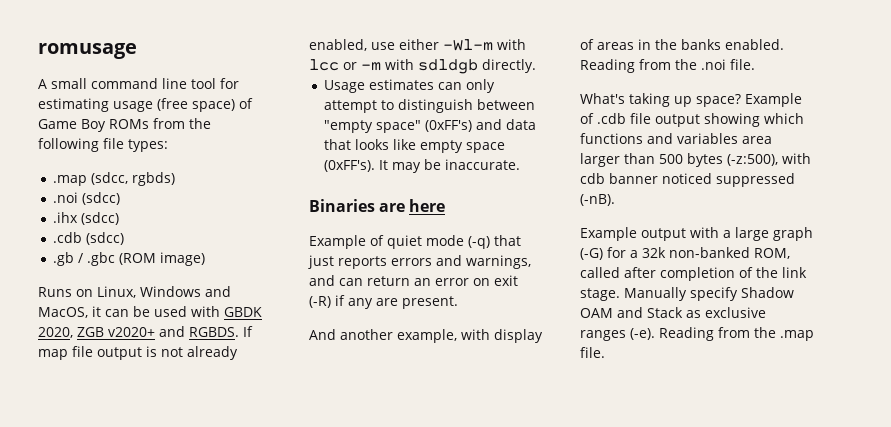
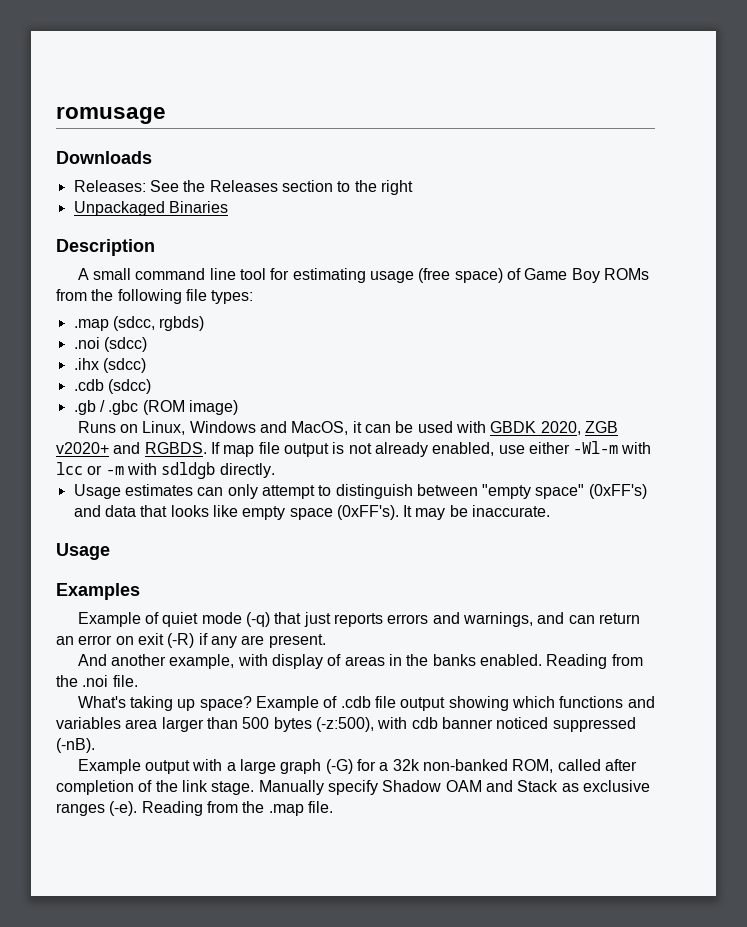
(137, 51) none -> [56,151,152,164] [73,180,413,195] [73,201,228,216] [56,239,155,256] // Downloads // Releases: See the Releases section to the right // Unpackaged Binaries // Description
[309,199,446,212] Binaries are here -> [56,543,110,560] [56,583,140,600] Usage // Examples

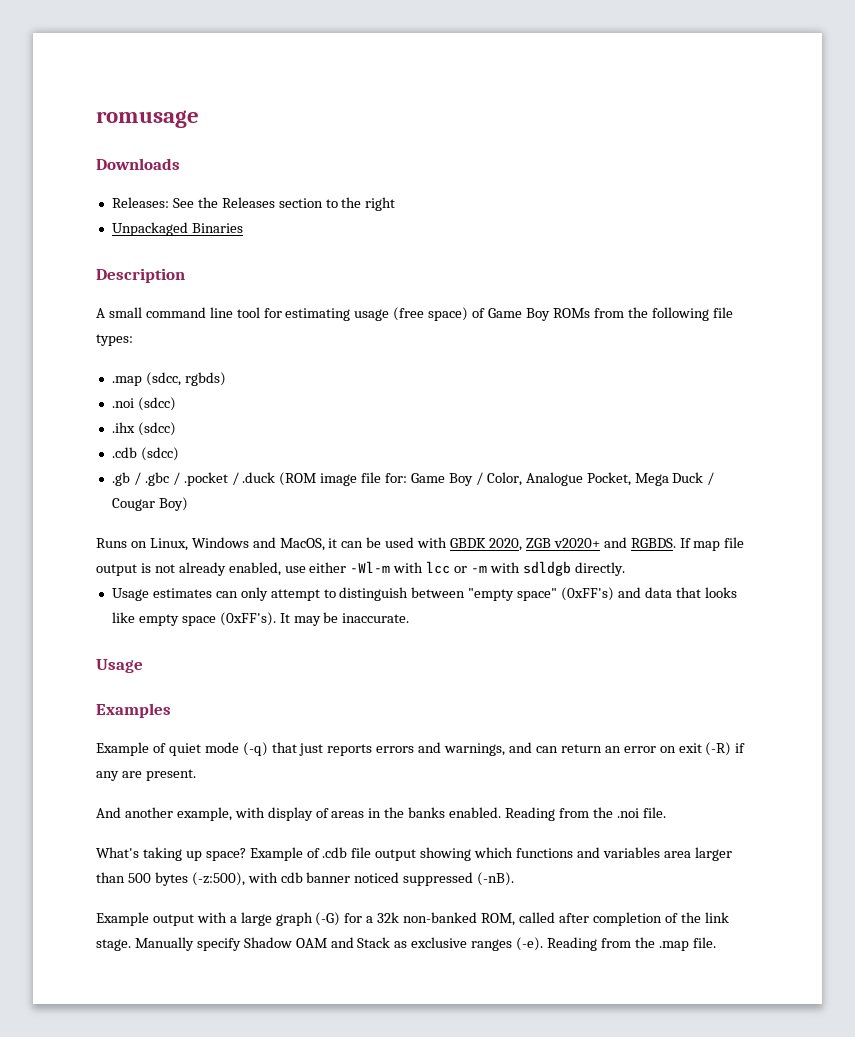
[142,400,238,415] (ROM image) -> [172,472,715,486] [111,497,188,511] / .pocket / .duck (ROM image file for: Game Boy / Color, Analogue Pocket, Mega Duck / Cougar Boy)

